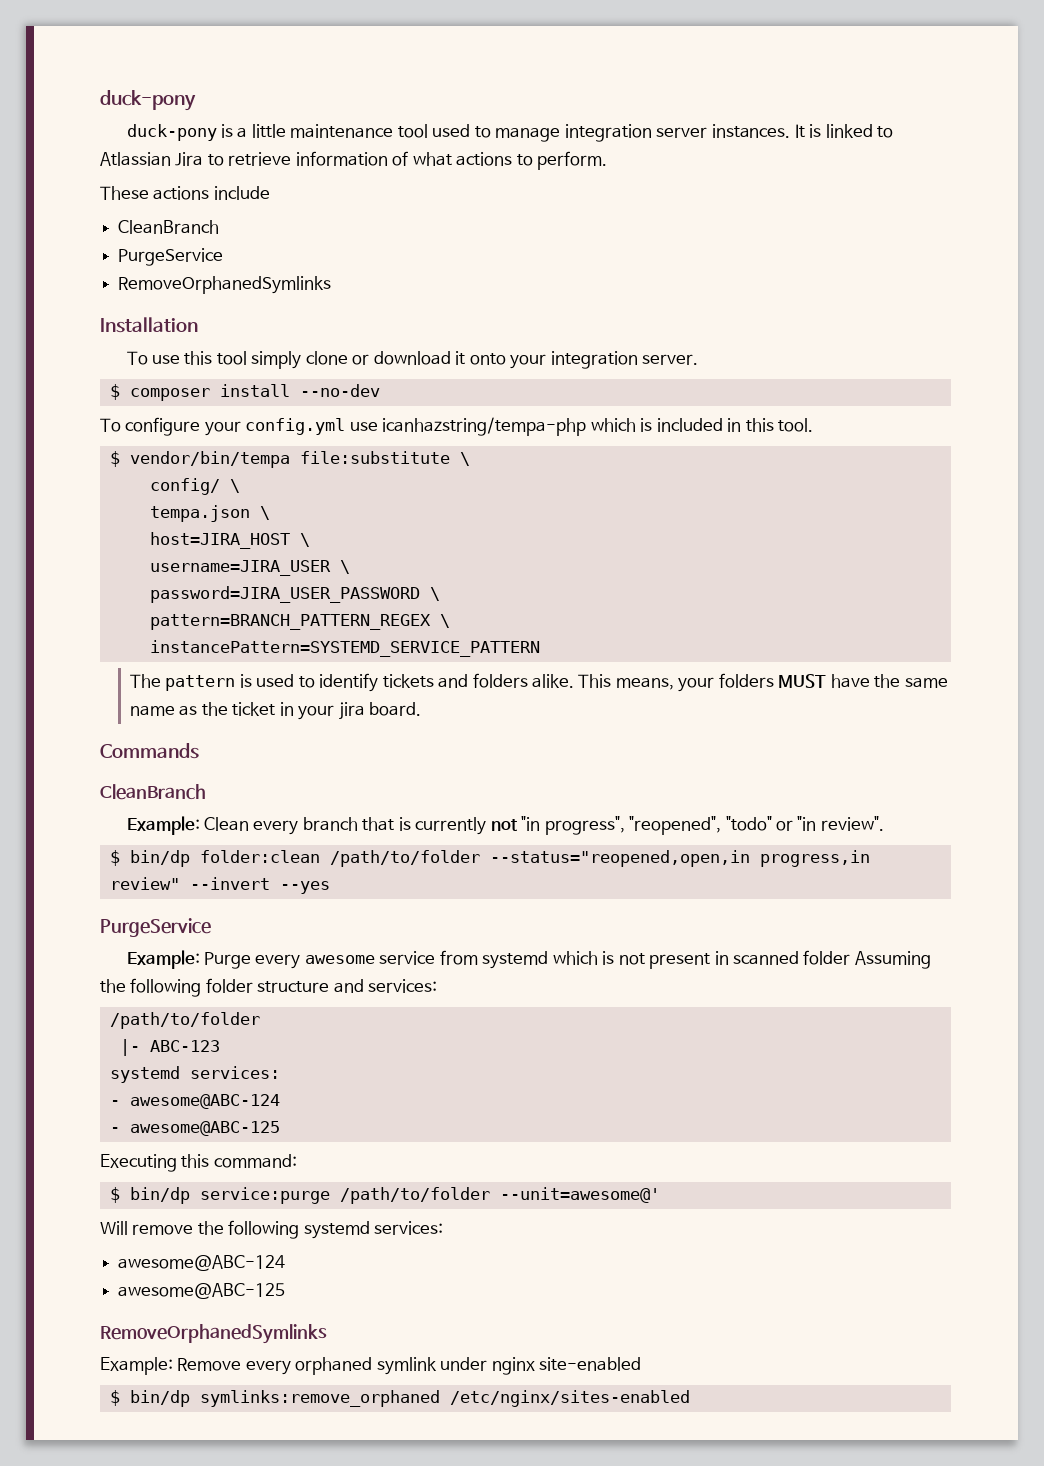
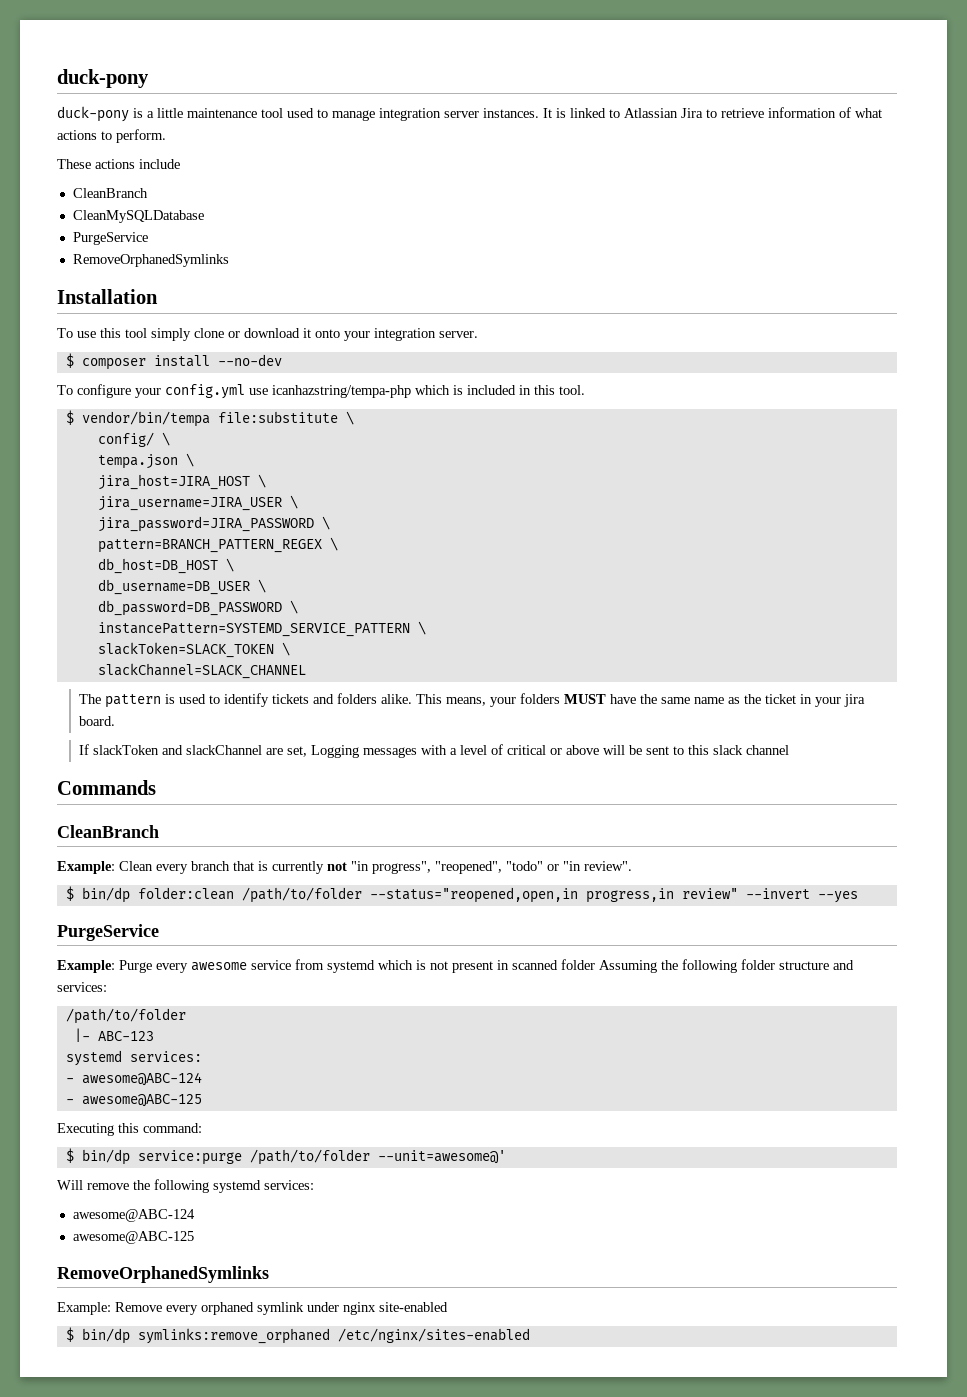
(220, 227) none -> [72,210,204,223] // CleanMySQLDatabase
[149,532,310,549] [149,560,350,576] [149,586,420,603] host=JIRA_HOST \ // username=JIRA_USER \ // password=JIRA_USER_PASSWORD -> [97,474,266,490] [97,495,298,511] [97,516,314,532] jira_host=JIRA_HOST \ // jira_username=JIRA_USER \ // jira_password=JIRA_PASSWORD
[149,640,540,657] instancePattern=SYSTEMD_SERVICE_PATTERN -> [97,558,234,574] [97,579,266,595] [97,600,298,616] [97,621,426,637] [97,642,290,658] [97,663,306,679] db_host=DB_HOST \ // db_username=DB_USER \ // db_password=DB_PASSWORD \ // instancePattern=SYSTEMD_SERVICE_PATTERN \ // slackToken=SLACK_TOKEN \ // slackChannel=SLACK_CHANNEL
(422, 709) none -> [78,744,789,758] // If slackToken and slackChannel are set, Logging messages with a level of critical or above will be sent to this slack channel

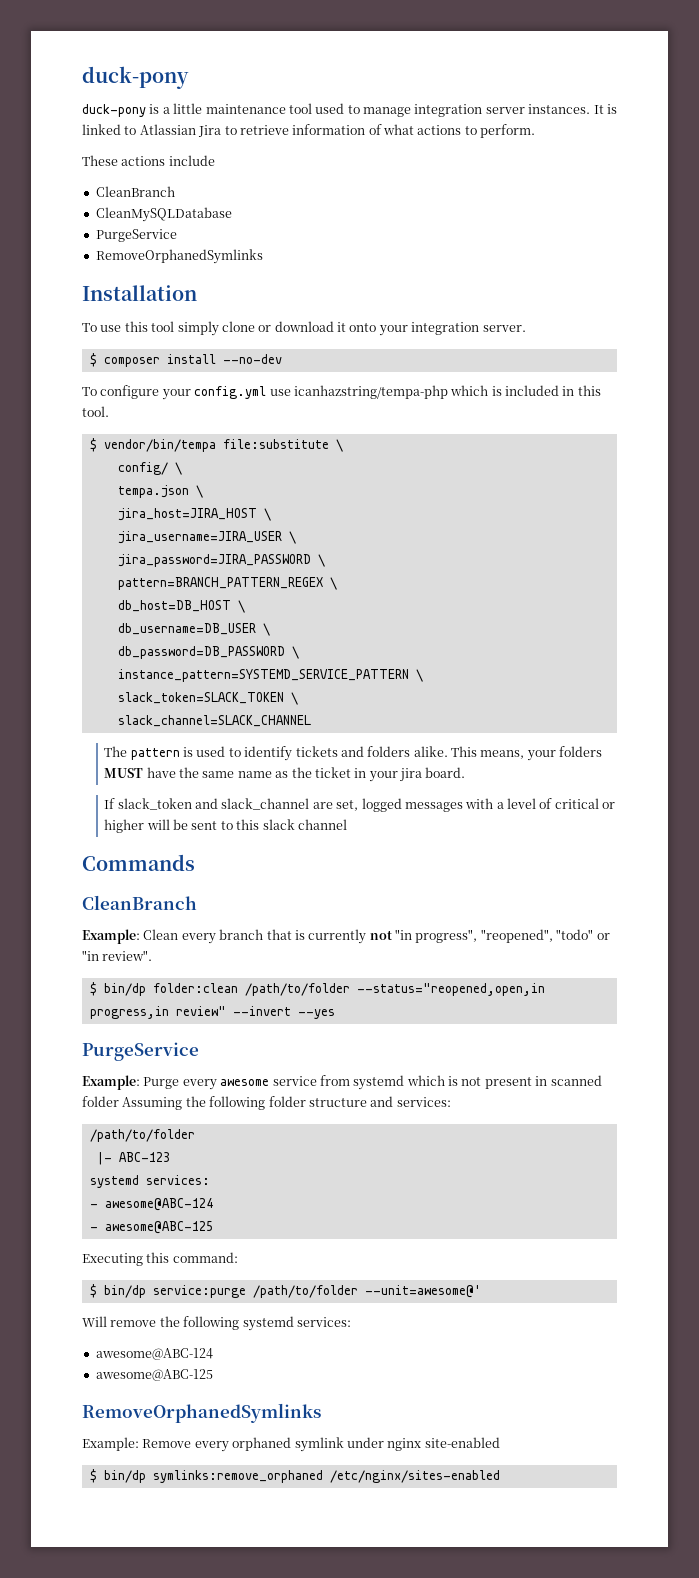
[97,621,426,637] [97,642,290,658] [97,663,306,679] instancePattern=SYSTEMD_SERVICE_PATTERN \ // slackToken=SLACK_TOKEN \ // slackChannel=SLACK_CHANNEL -> [117,669,423,682] [117,692,298,705] [117,715,311,727] instance_pattern=SYSTEMD_SERVICE_PATTERN \ // slack_token=SLACK_TOKEN \ // slack_channel=SLACK_CHANNEL
[92,745,262,755] slackToken and slackChannel -> [117,798,310,810] slack_token and slack_channel
[310,745,359,758] Logging -> [361,798,402,812] logged
[565,745,599,755] above -> [104,819,145,833] higher

